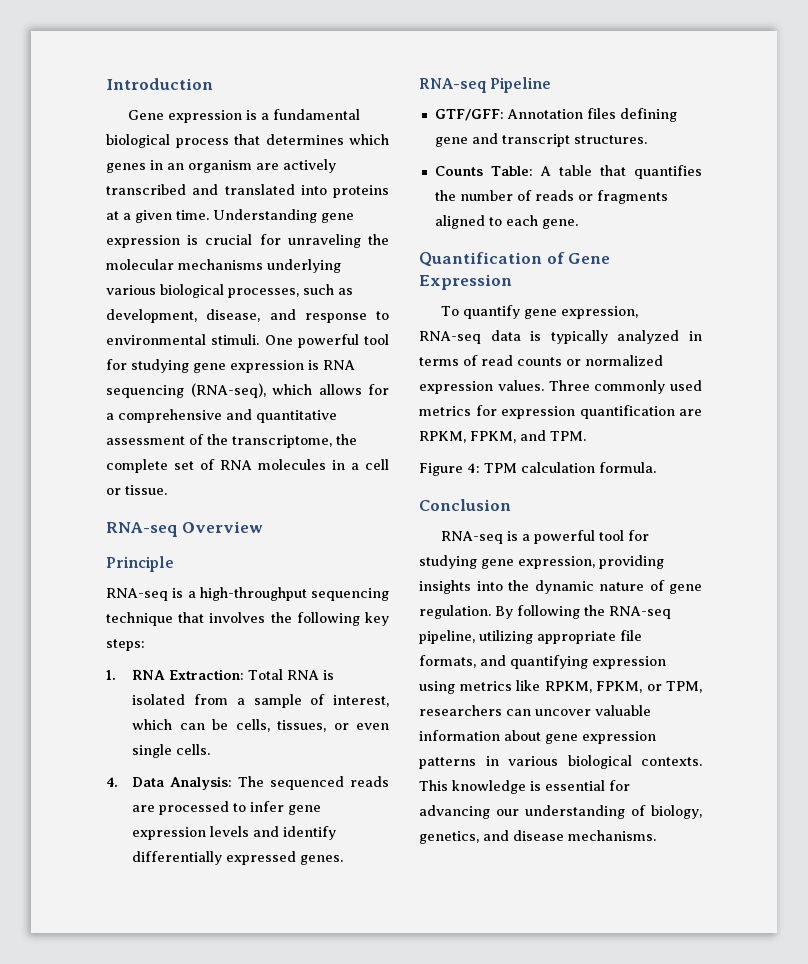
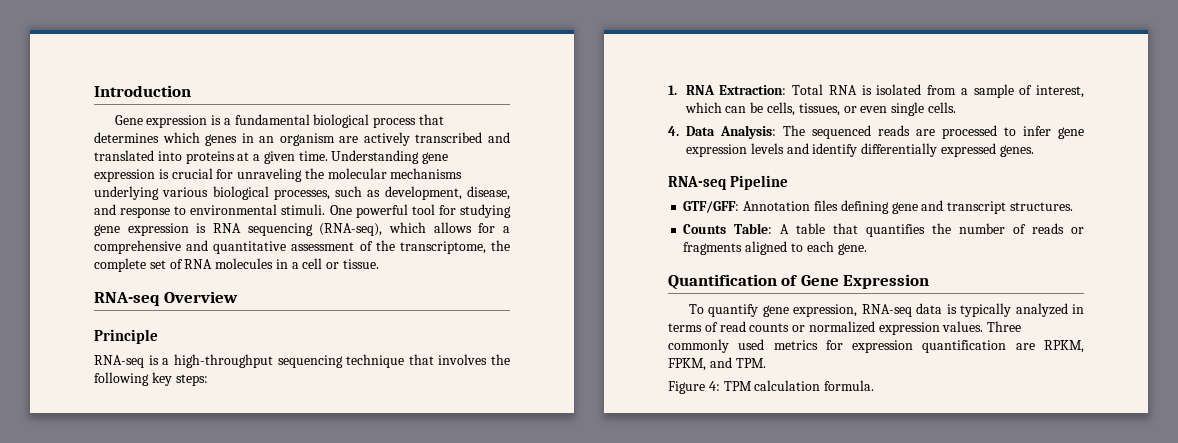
[419,499,511,511] [441,530,650,544] [419,555,664,569] [419,580,702,594] [419,605,671,619] [419,630,642,644] [419,655,666,669] [419,680,702,694] [419,705,651,716] [419,730,656,744] [419,755,702,769] [419,780,630,794] [419,805,702,819] [419,830,656,844] // Conclusion // RNA-seq is a powerful tool for studying gene expression, providing insights into the dynamic nature of gene regulation. By following the RNA-seq pipeline, utilizing appropriate file formats, and quantifying expression using metrics like RPKM, FPKM, or TPM, researchers can uncover valuable information about gene expression patterns in various biological contexts. This knowledge is essential for advancing our understanding of biology, genetics, and disease mechanisms. -> (875, 385) none

